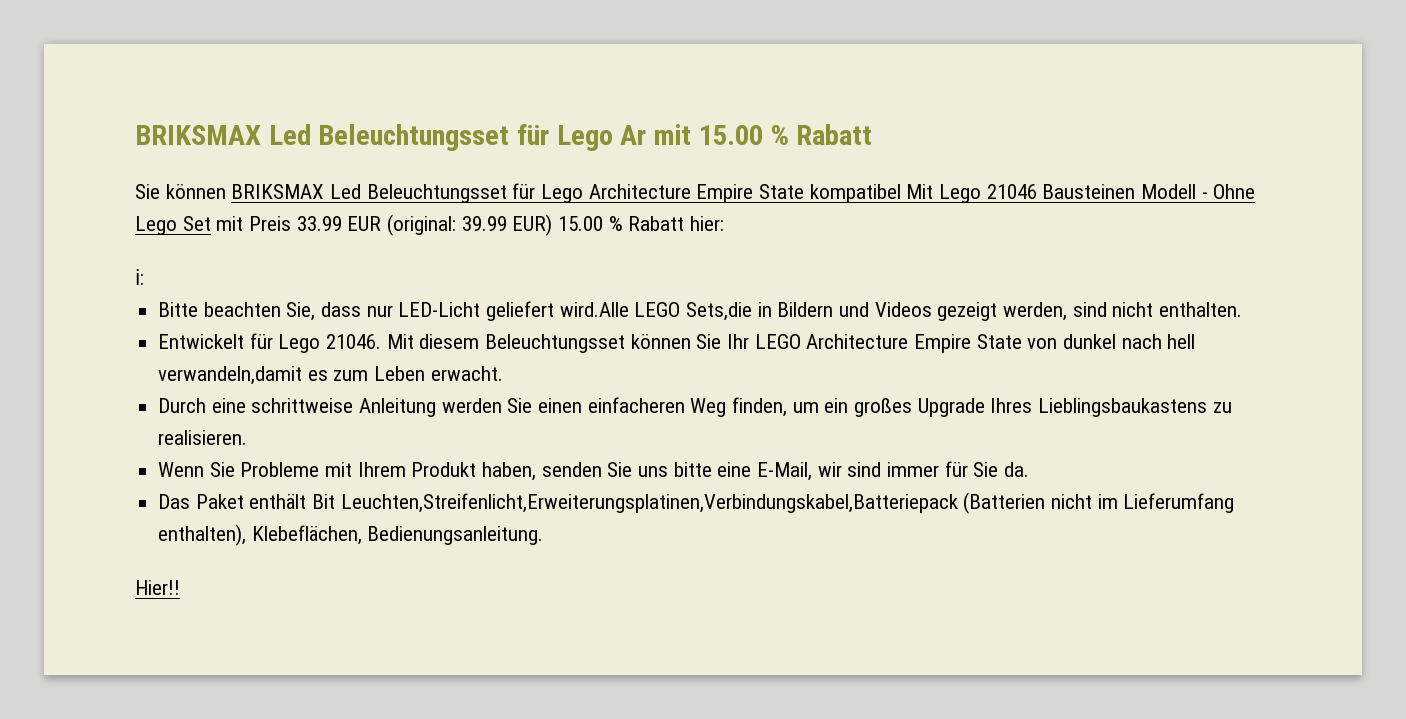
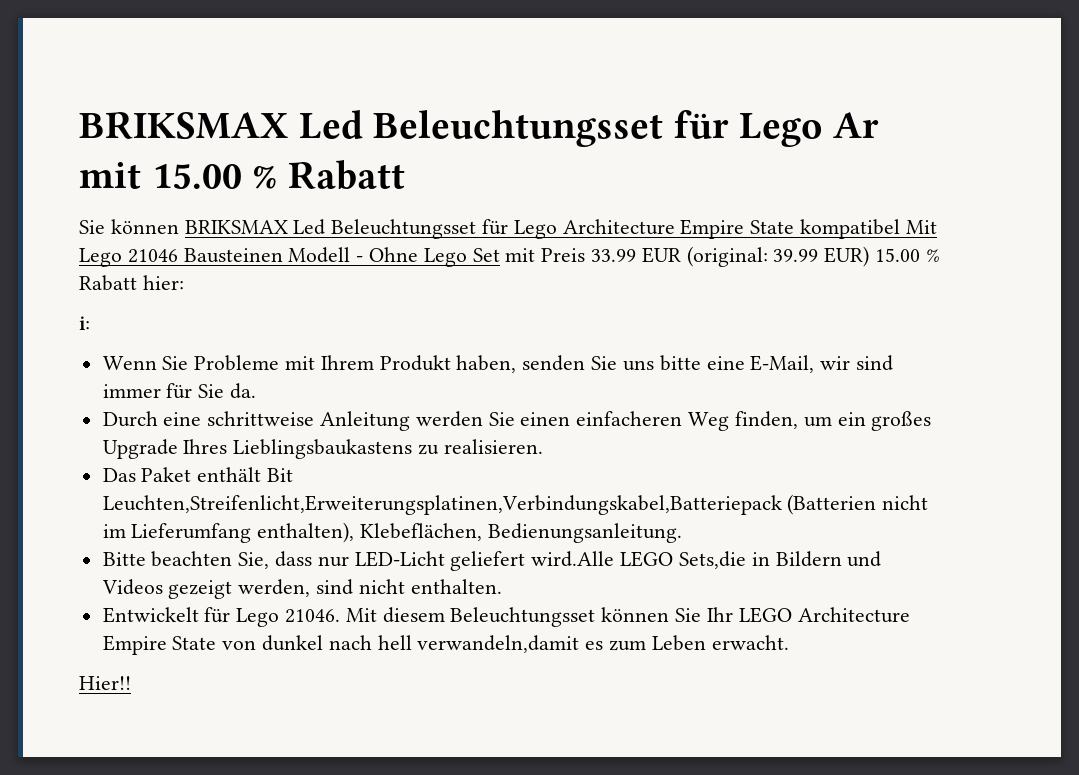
(144, 277) none -> [102,355,893,373] [102,383,257,399] [102,411,932,431] [102,439,543,459] [102,467,294,482] [102,494,929,515] [102,522,682,543] // Wenn Sie Probleme mit Ihrem Produkt haben, senden Sie uns bitte eine E-Mail, wir sind immer für Sie da. // Durch eine schrittweise Anleitung werden Sie einen einfacheren Weg finden, um ein großes Upgrade Ihres Lieblingsbaukastens zu realisieren. // Das Paket enthält Bit Leuchten,Streifenlicht,Erweiterungsplatinen,Verbindungskabel,Batteriepack (Batterien nicht im Lieferumfang enthalten), Klebeflächen, Bedienungsanleitung.
[158,397,1232,417] [158,430,248,445] [158,461,1030,481] [158,492,1235,514] [158,524,544,546] // Durch eine schrittweise Anleitung werden Sie einen einfacheren Weg finden, um ein großes Upgrade Ihres Lieblingsbaukastens zu realisieren. // Wenn Sie Probleme mit Ihrem Produkt haben, senden Sie uns bitte eine E-Mail, wir sind immer für Sie da. // Das Paket enthält Bit Leuchten,Streifenlicht,Erweiterungsplatinen,Verbindungskabel,Batteriepack (Batterien nicht im Lieferumfang enthalten), Klebeflächen, Bedienungsanleitung. -> (789, 642) none

